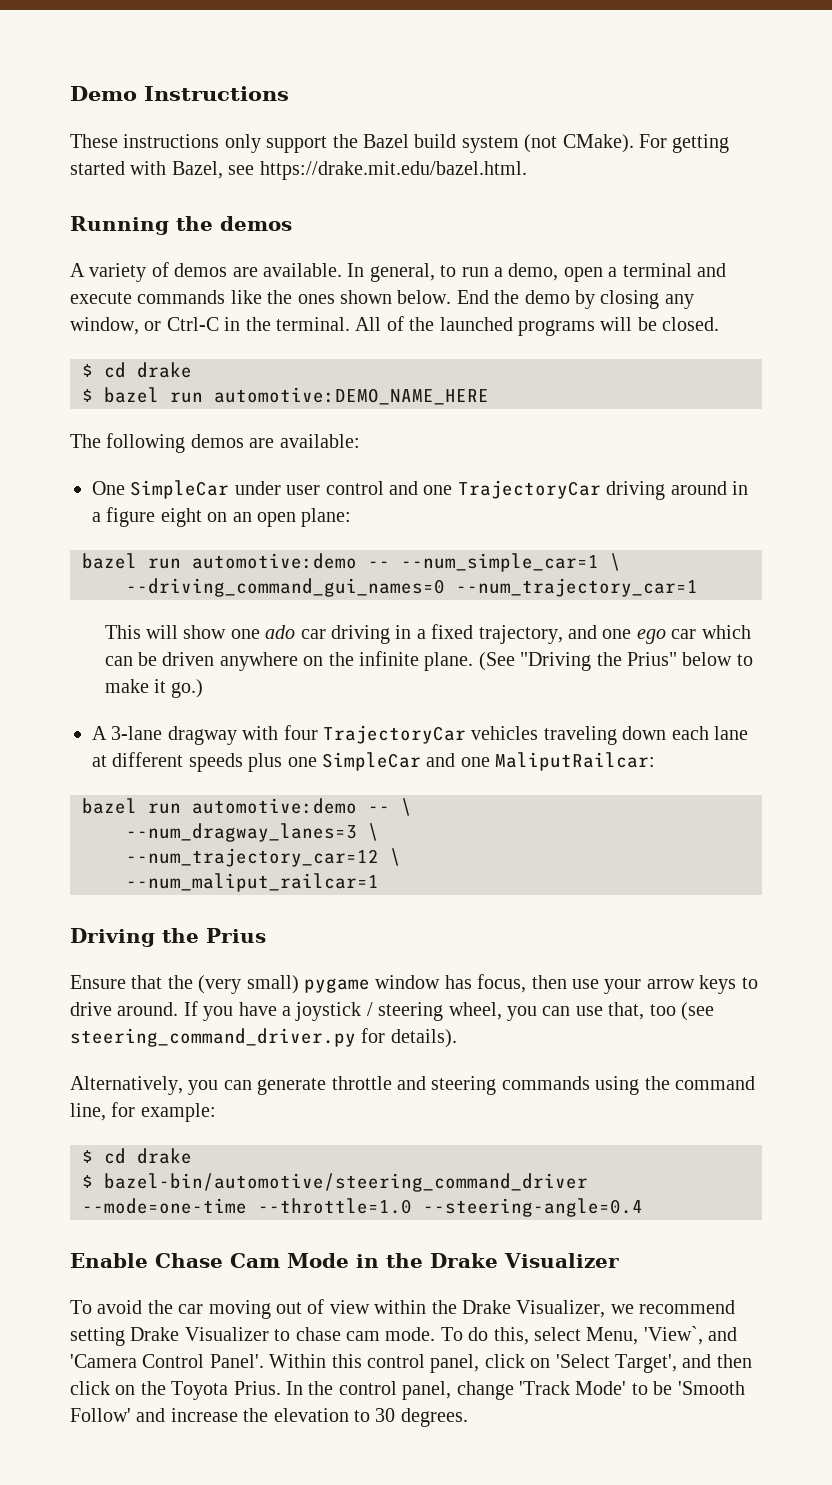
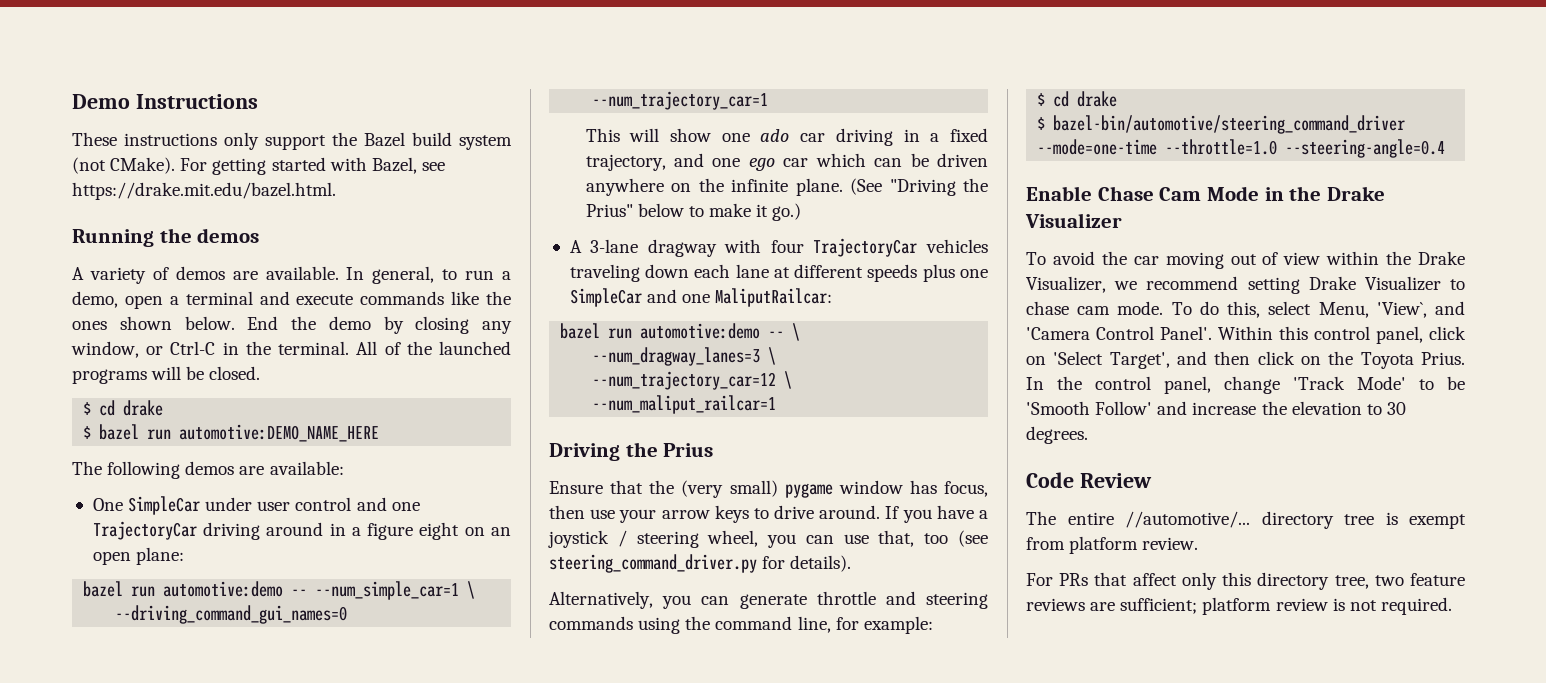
(468, 1417) none -> [1026,472,1152,488] [1026,511,1466,529] [1026,536,1199,554] [1026,572,1465,590] [1026,597,1452,615] // Code Review // The entire //automotive/... directory tree is exempt from platform review. // For PRs that affect only this directory tree, two feature reviews are sufficient; platform review is not required.

